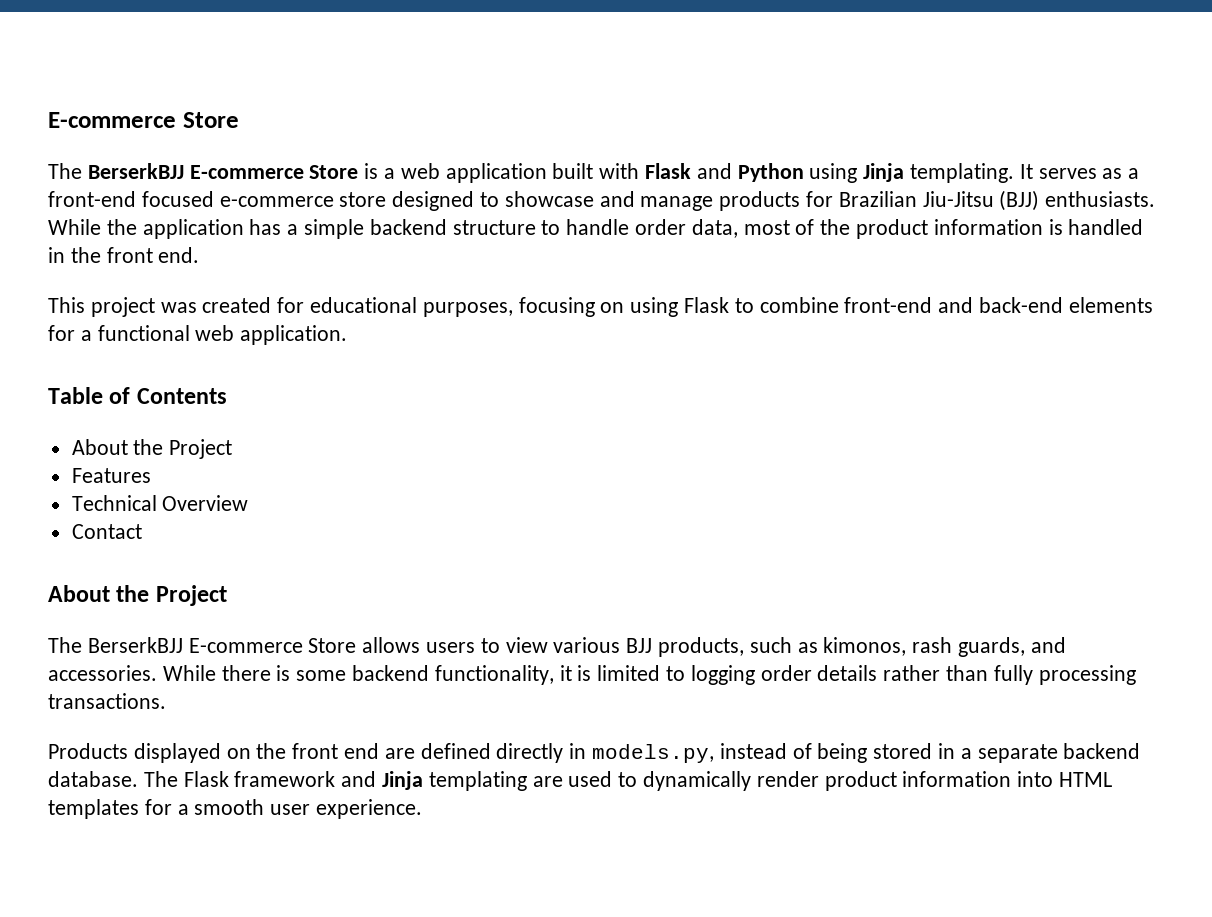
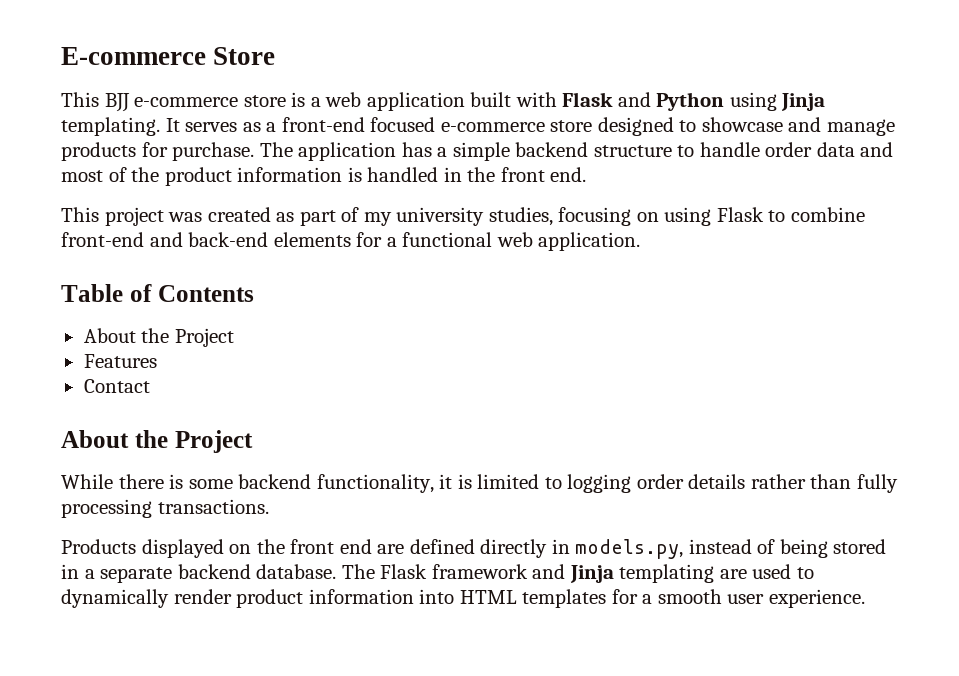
[48,163,359,179] The BerserkBJJ E-commerce Store -> [61,92,286,112] This BJJ e-commerce store
[838,190,1156,211] [48,219,137,235] Brazilian Jiu-Jitsu (BJJ) enthusiasts. While the -> [172,142,293,161] purchase. The
[691,219,738,238] data, -> [816,142,894,157] data and
[277,297,513,317] for educational purposes, -> [276,207,553,226] as part of my university studies,
[71,495,249,511] // Technical Overview -> (157, 361) none
[48,637,1066,657] [48,665,157,681] The BerserkBJJ E-commerce Store allows users to view various BJJ products, such as kimonos, rash guards, and accessories. -> (253, 441) none

